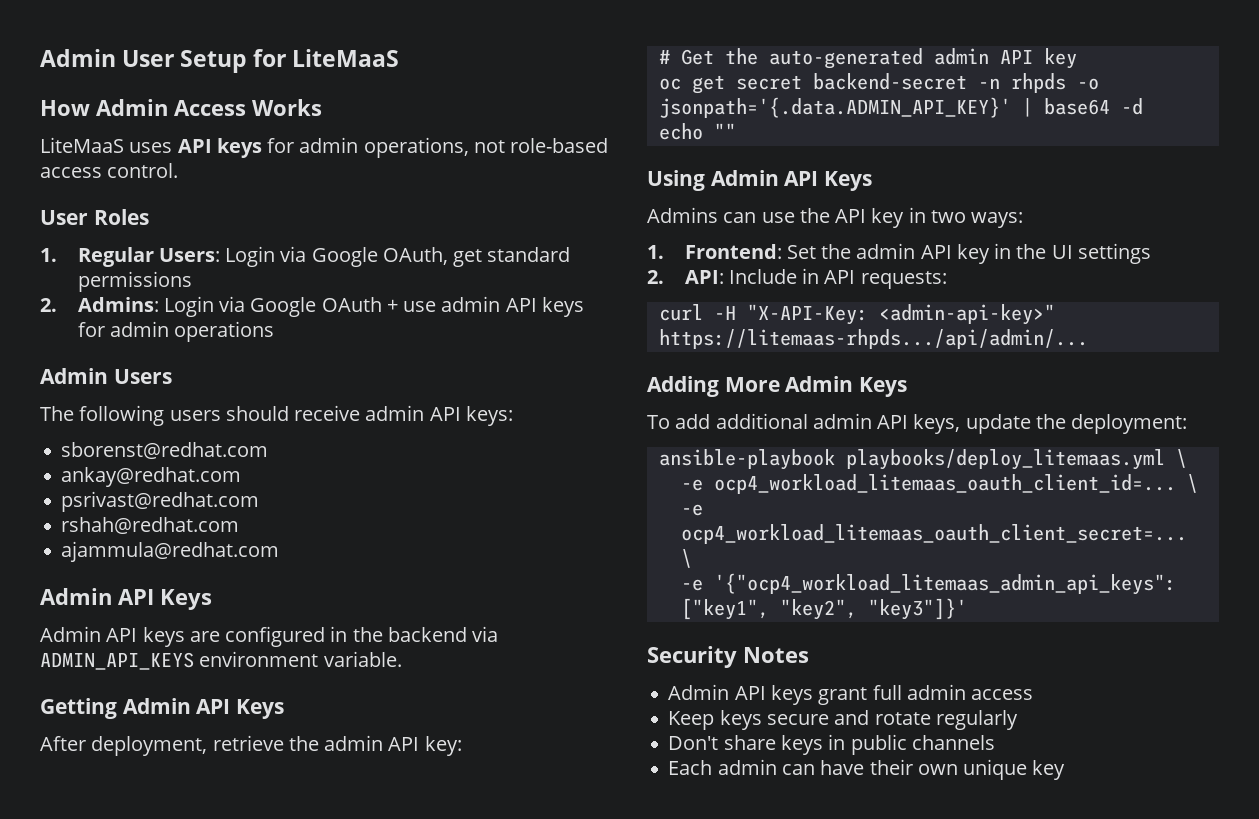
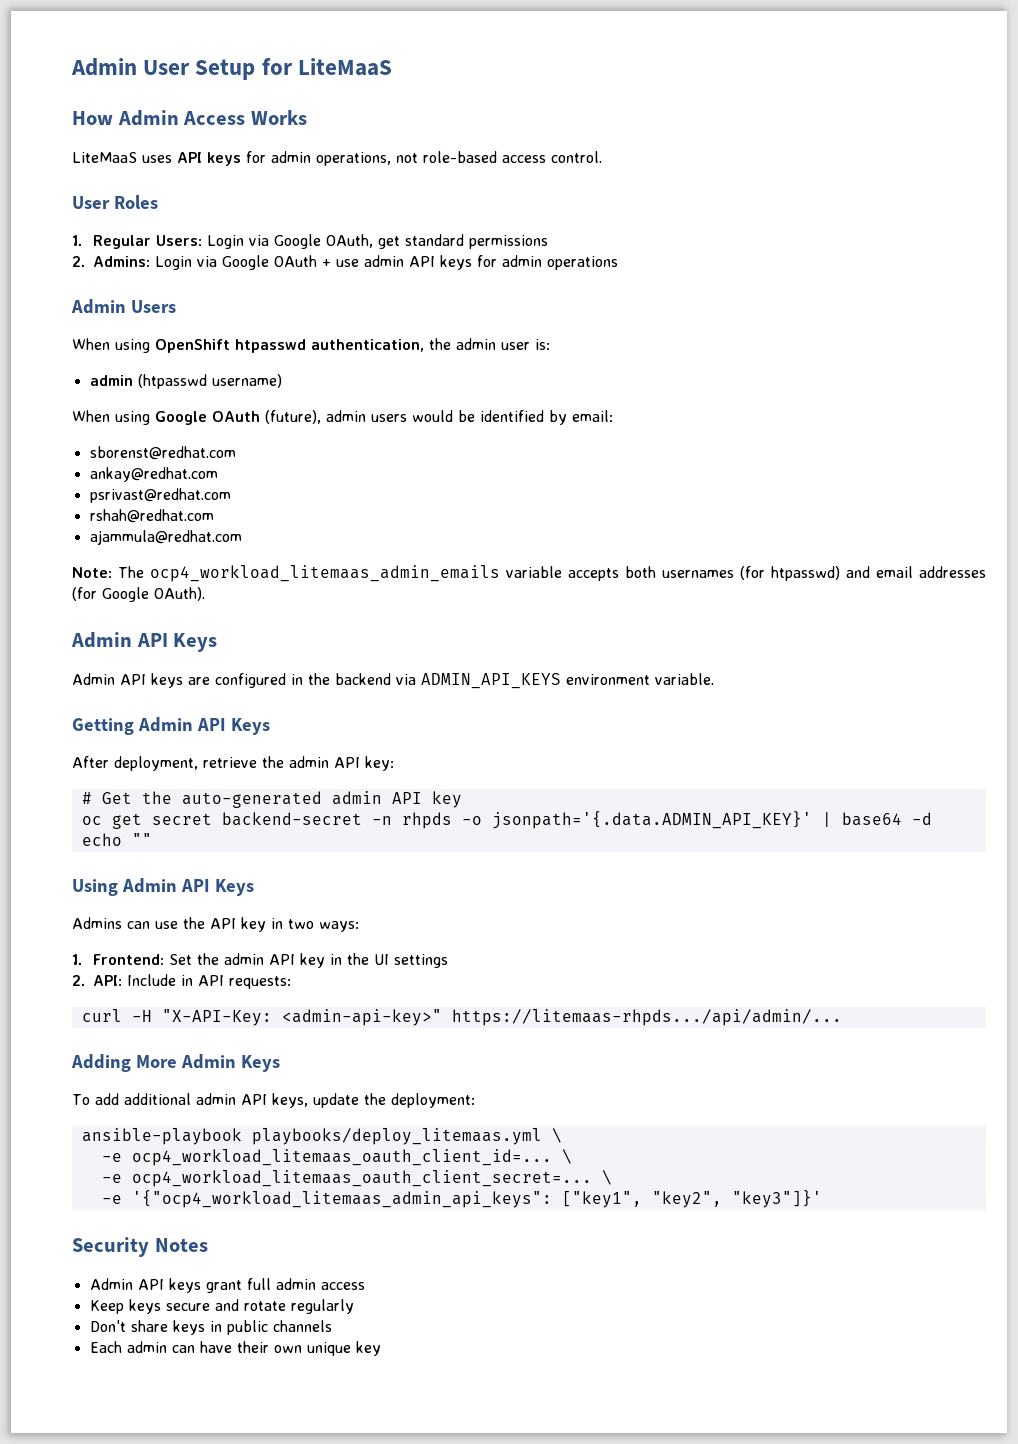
[40,405,513,426] The following users should receive admin API keys: -> [72,338,550,353] [89,374,282,389] [72,410,613,425] When using OpenShift htpasswd authentication, the admin user is: // admin (htpasswd username) // When using Google OAuth (future), admin users would be identified by email:
(280, 551) none -> [72,565,986,582] [72,587,205,602] // Note: The ocp4_workload_litemaas_admin_emails variable accepts both usernames (for htpasswd) and email addresses (for Google OAuth).

